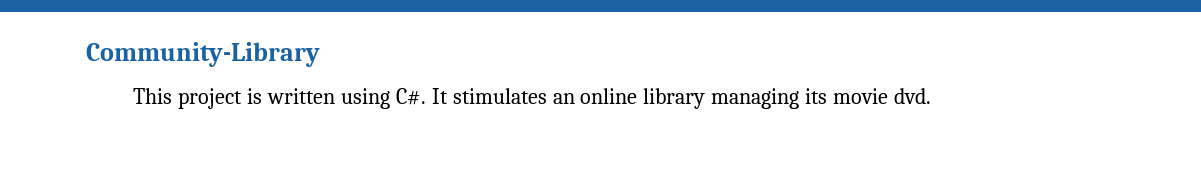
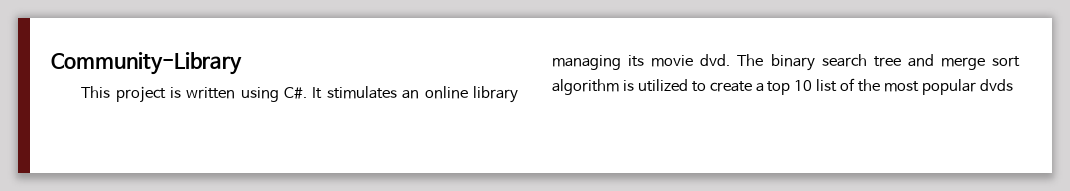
(932, 96) none -> [737,54,1021,71] [552,78,1013,95] The binary search tree and merge sort algorithm is utilized to create a top 10 list of the most popular dvds

